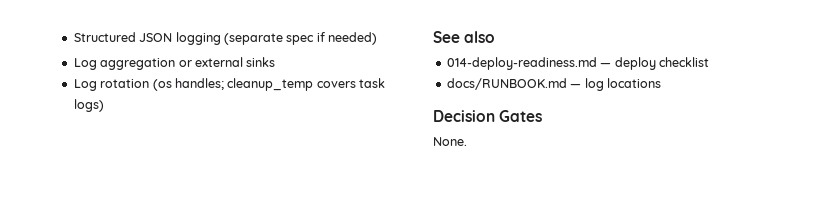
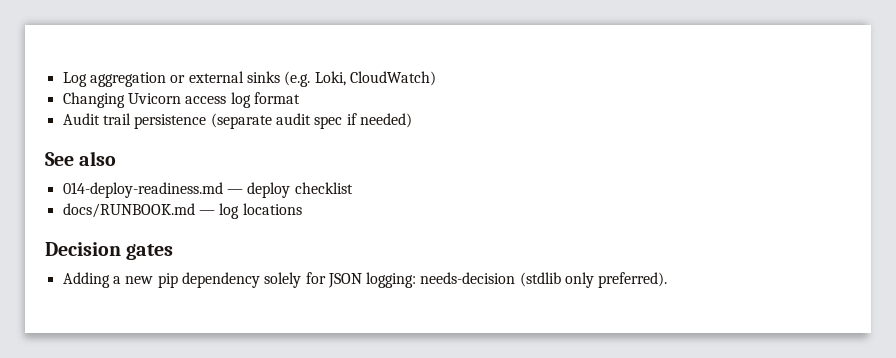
[73,32,377,45] Structured JSON logging (separate spec if needed) // -> (62, 79) none
[73,78,385,91] [73,99,104,112] // Log rotation (os handles; cleanup_temp covers task logs) -> [284,71,436,87] [62,92,300,108] [62,113,412,129] (e.g. Loki, CloudWatch) // Changing Uvicorn access log format // Audit trail persistence (separate audit spec if needed)
[499,110,543,122] [433,137,467,146] Gates // None. -> [126,244,174,260] [62,272,668,288] gates // Adding a new pip dependency solely for JSON logging: needs-decision (stdlib only preferred).

